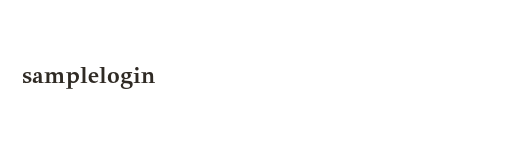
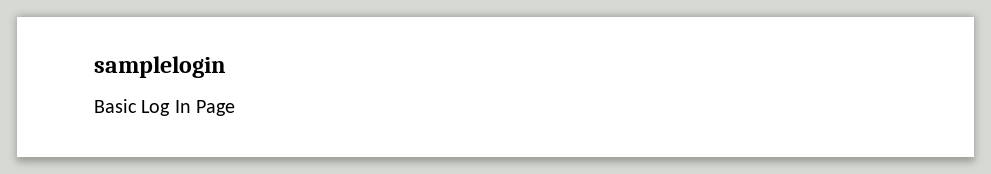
(156, 78) none -> [94,99,236,116] // Basic Log In Page

